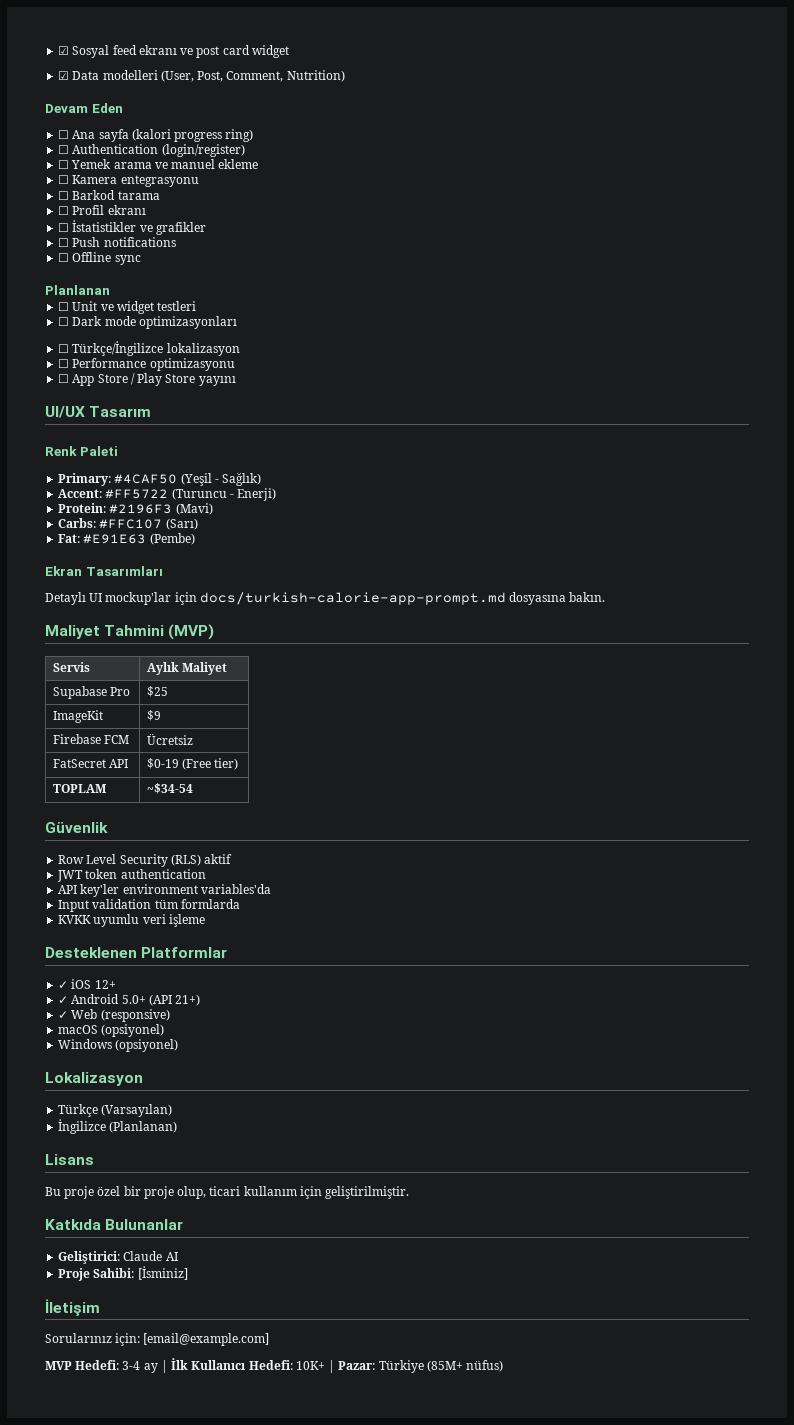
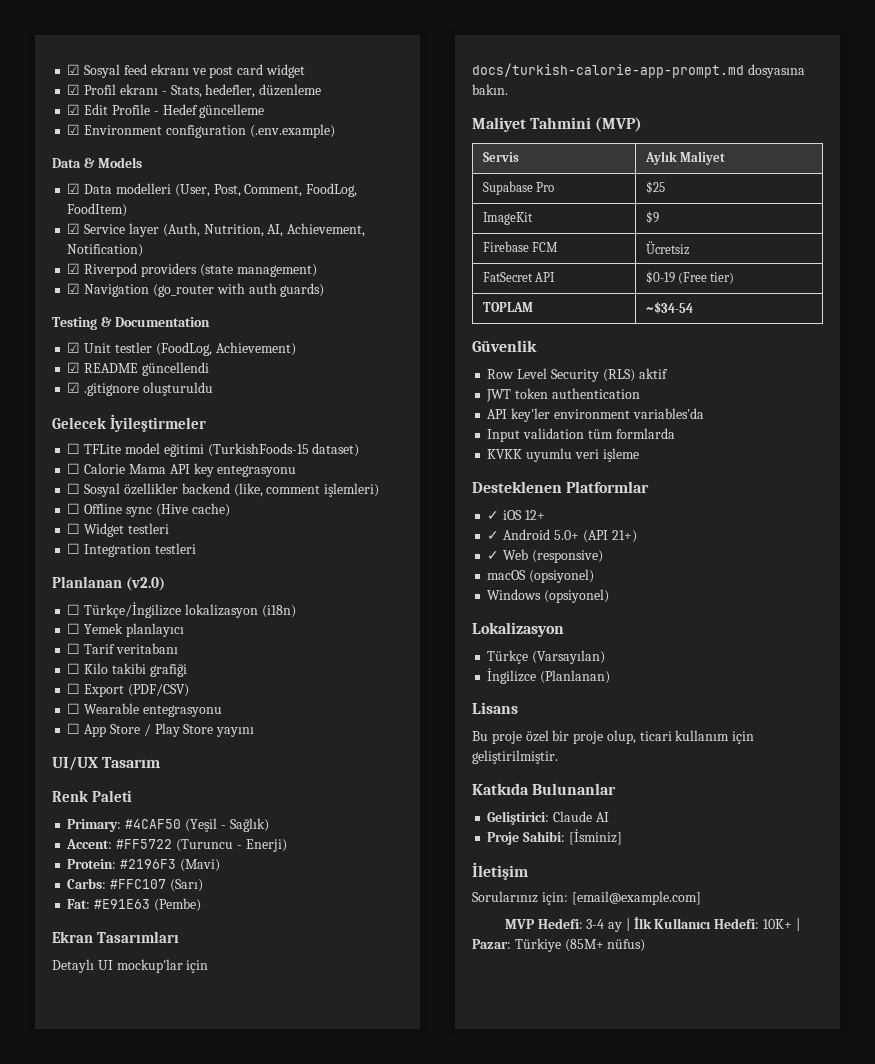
(289, 51) none -> [67,84,322,98] [67,104,265,118] [67,124,335,138] [52,157,142,168] // ☑ Profil ekranı - Stats, hedefler, düzenleme // ☑ Edit Profile - Hedef güncelleme // ☑ Environment configuration (.env.example) // Data & Models
[286,70,345,82] [45,103,123,113] [58,129,254,142] [58,144,245,157] [58,159,259,169] [58,175,199,187] [58,190,160,200] [58,205,146,215] [58,220,206,235] [58,237,176,247] Nutrition) // Devam Eden // ☐ Ana sayfa (kalori progress ring) // ☐ Authentication (login/register) // ☐ Yemek arama ve manuel ekleme // ☐ Kamera entegrasyonu // ☐ Barkod tarama // ☐ Profil ekranı // ☐ İstatistikler ve grafikler // ☐ Push notifications -> [306,183,358,197] [67,203,128,217] [67,223,366,237] [67,244,144,257] [67,263,317,277] [67,283,325,297] [52,317,210,330] [67,342,296,356] [67,362,209,376] [67,382,213,396] [52,414,206,432] [67,443,360,457] [67,463,297,477] [67,483,380,497] FoodLog, FoodItem) // ☑ Service layer (Auth, Nutrition, AI, Achievement, Notification) // ☑ Riverpod providers (state management) // ☑ Navigation (go_router with auth guards) // Testing & Documentation // ☑ Unit testler (FoodLog, Achievement) // ☑ README güncellendi // ☑ .gitignore oluşturuldu // Gelecek İyileştirmeler // ☐ TFLite model eğitimi (TurkishFoods-15 dataset) // ☐ Calorie Mama API key entegrasyonu // ☐ Sosyal özellikler backend (like, comment işlemleri)
[45,285,110,295] [58,301,154,314] // Planlanan // ☐ Unit ve widget -> [155,503,230,517] [67,523,125,537] (Hive cache) // ☐ Widget
[72,316,237,329] Dark mode optimizasyonları -> [84,543,196,557] [52,576,165,591] Integration testleri // Planlanan (v2.0)
[58,358,235,371] // ☐ Performance optimizasyonu -> [261,605,296,618] [67,623,184,637] [67,643,178,654] [67,663,187,677] [67,683,189,697] [67,703,222,717] (i18n) // ☐ Yemek planlayıcı // ☐ Tarif veritabanı // ☐ Kilo takibi grafiği // ☐ Export (PDF/CSV) // ☐ Wearable entegrasyonu

